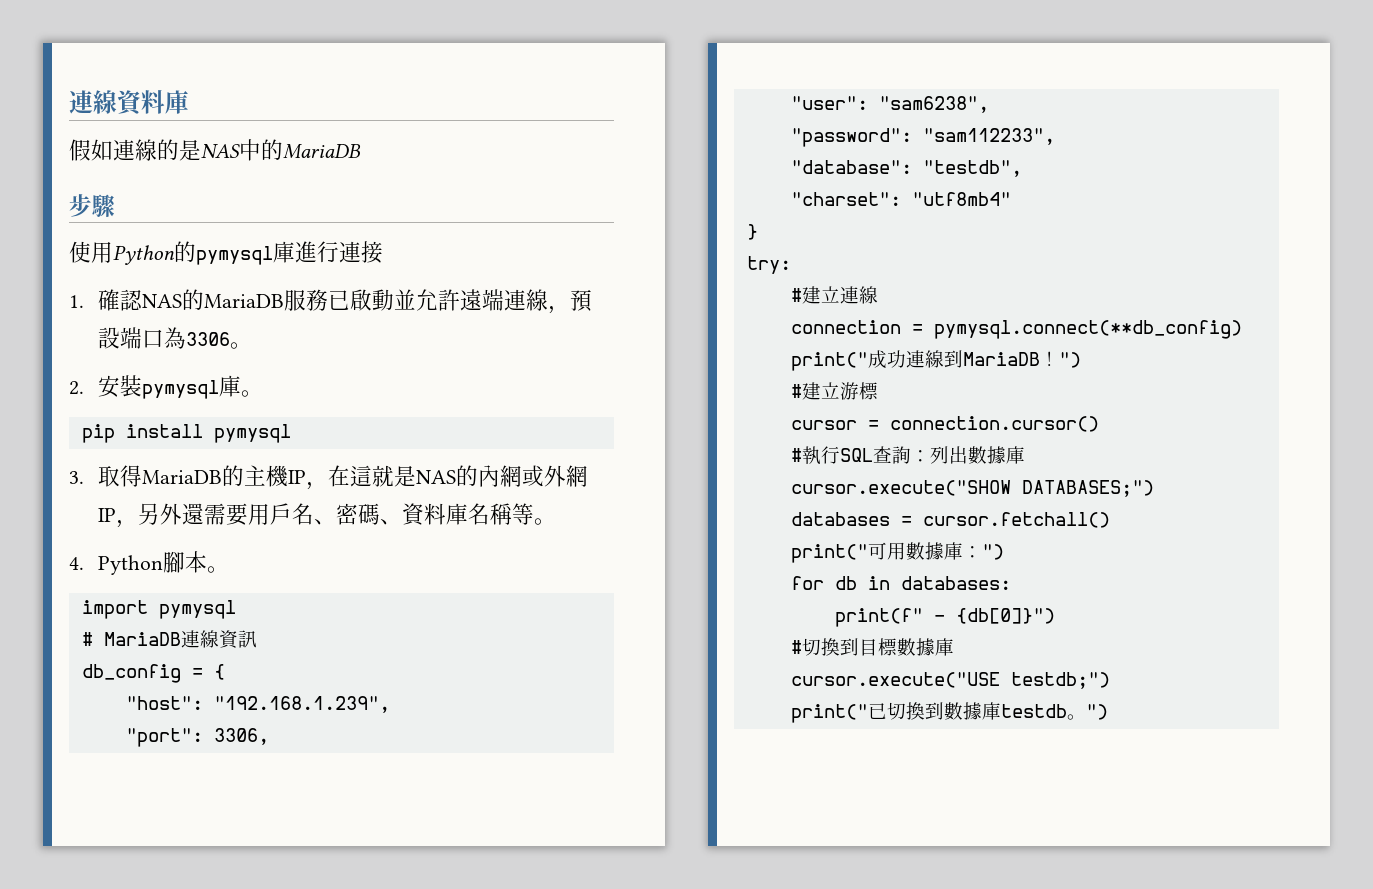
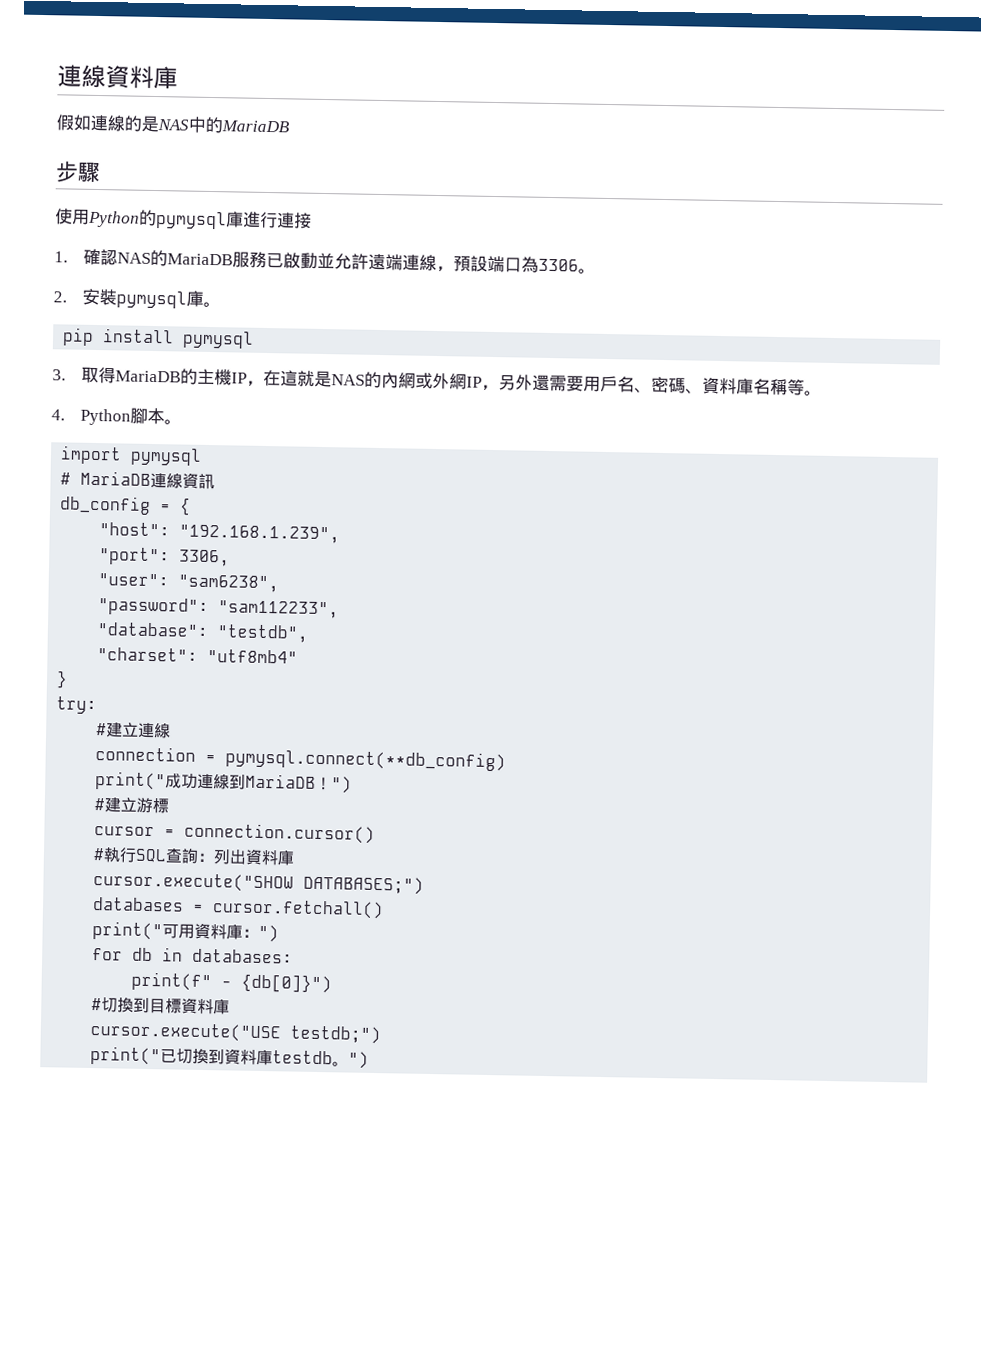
[967,446,1006,464] 數據 -> [245,848,280,866] 資料
[905,542,944,560] 數據 -> [194,922,228,940] 資料
[896,638,935,656] 數據 -> [181,997,215,1015] 資料
[943,702,982,720] 數據 -> [224,1048,258,1065] 資料

